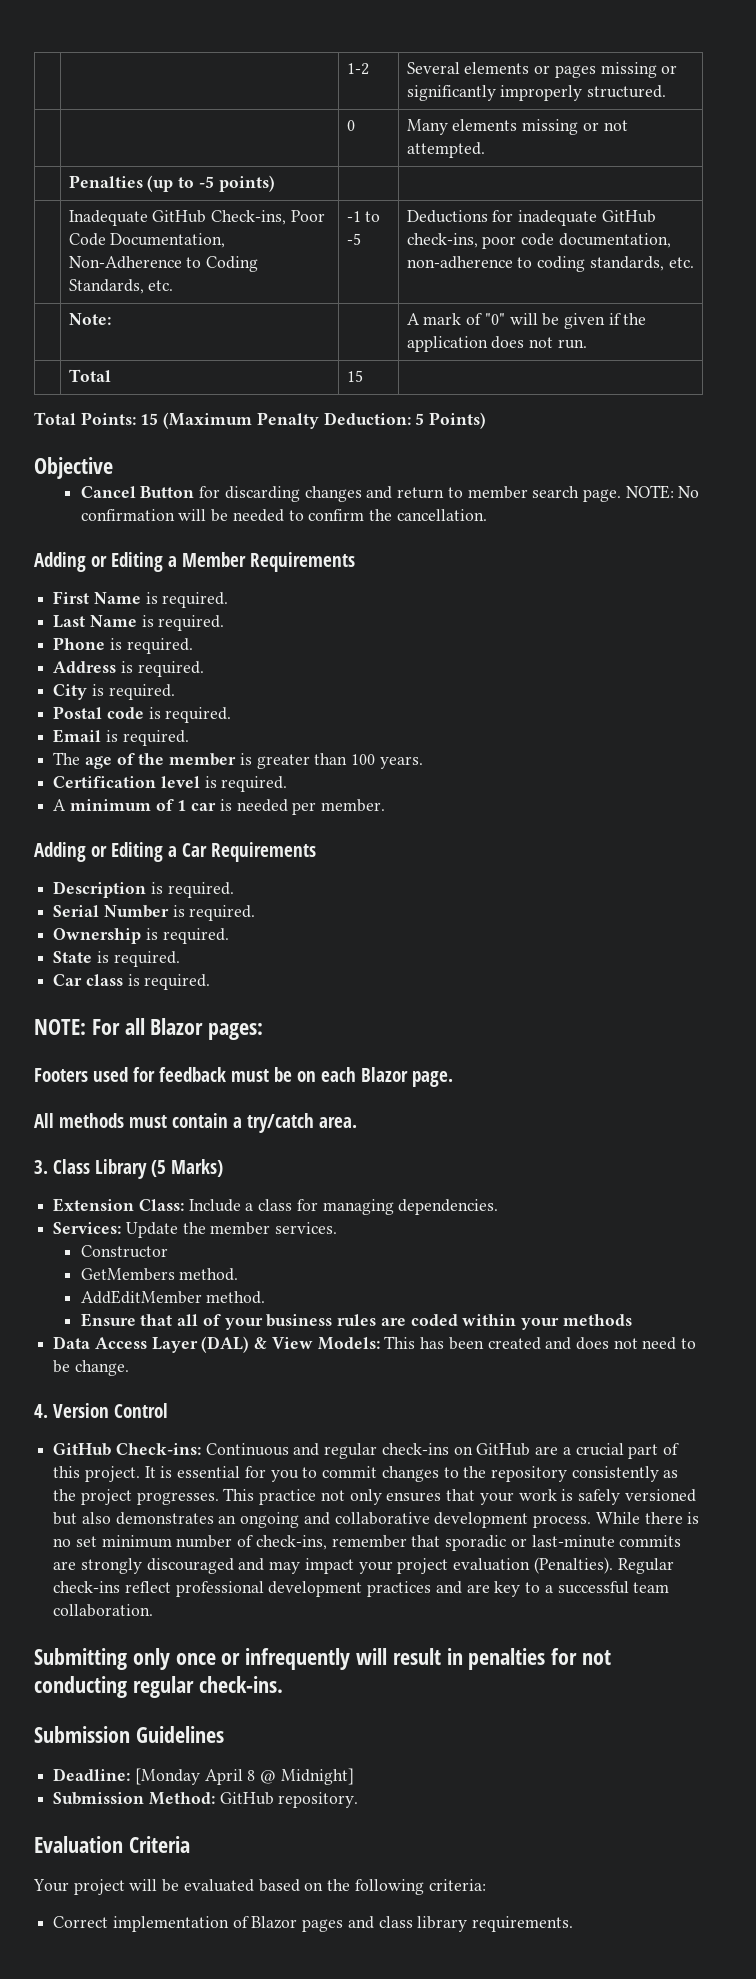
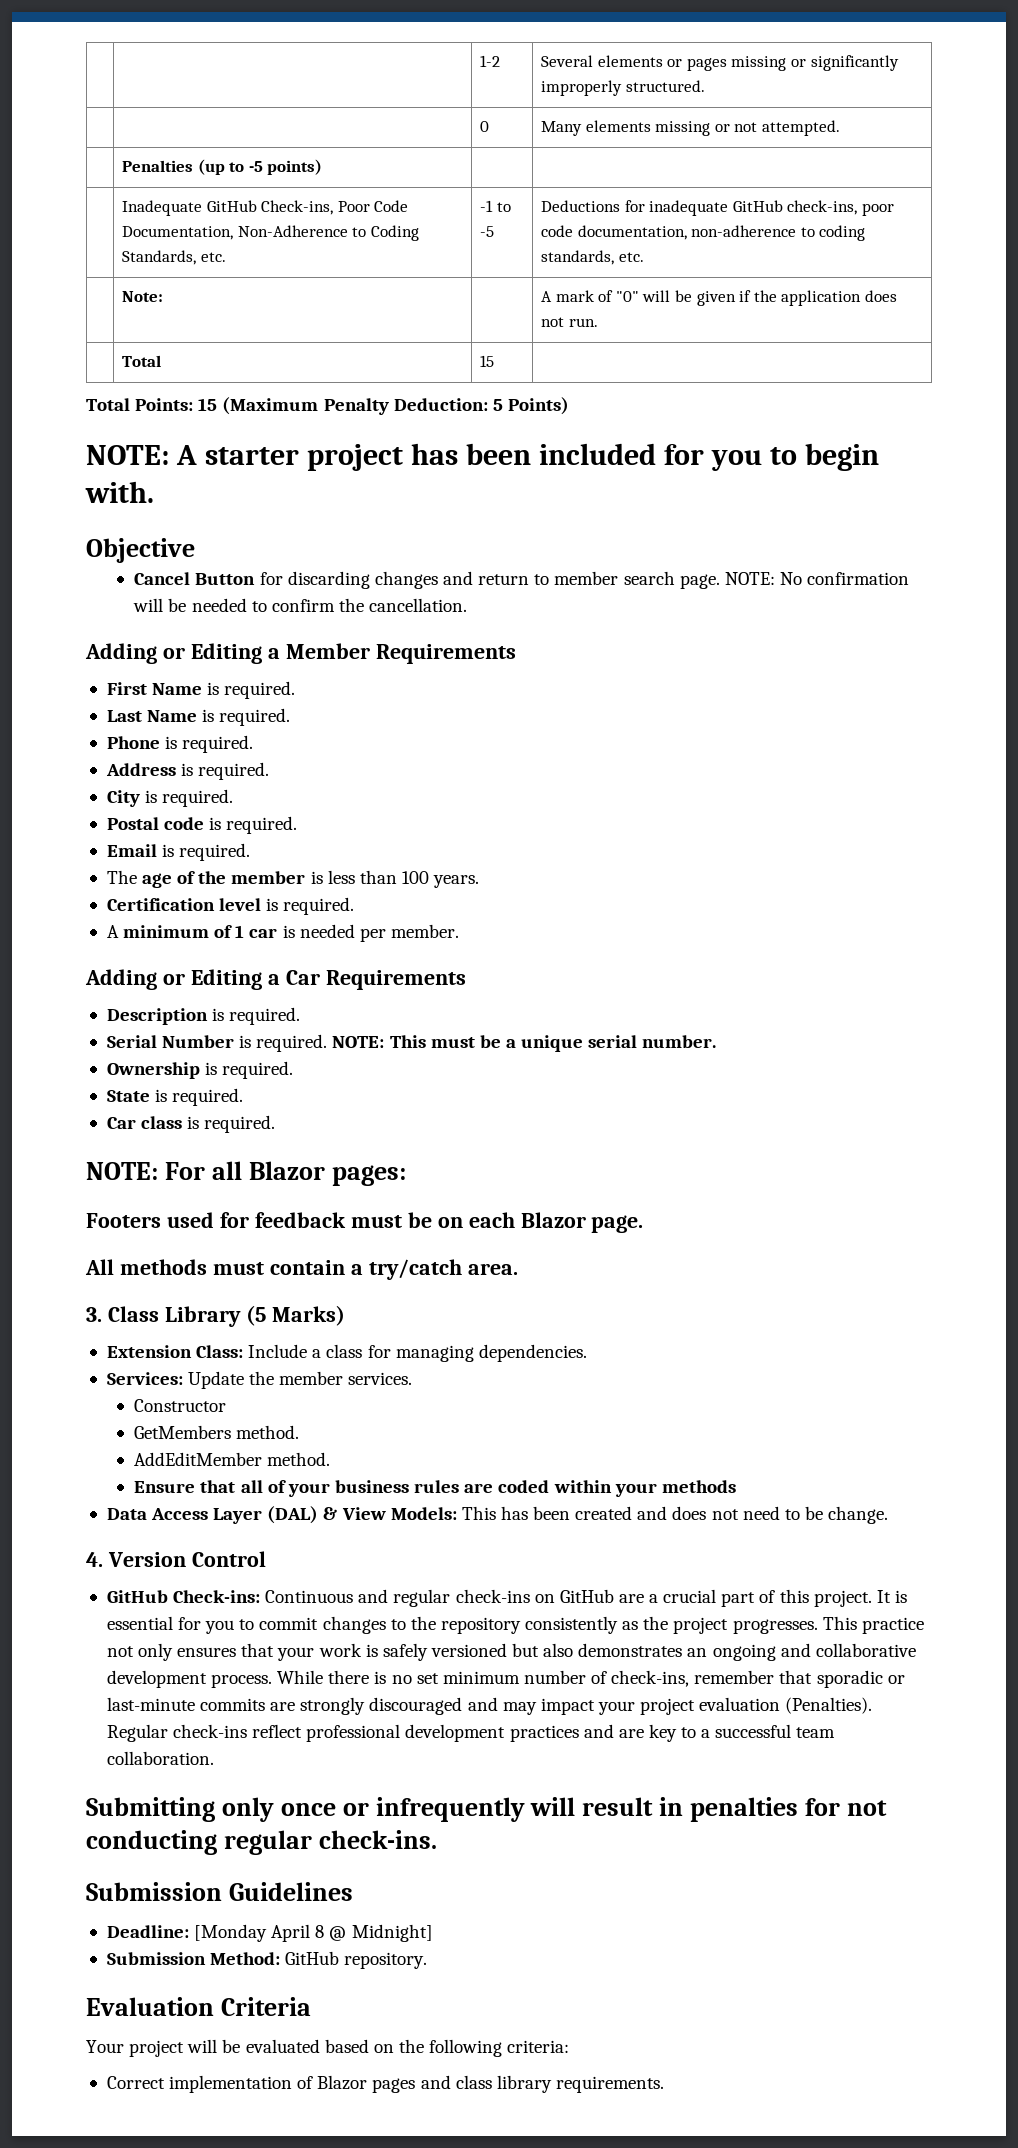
(487, 420) none -> [86,443,879,471] [85,481,154,503] // NOTE: A starter project has been included for you to begin with.
[256,754,310,769] greater -> [327,870,355,884] less
(256, 913) none -> [332,1035,717,1052] NOTE: This must be a unique serial number.

